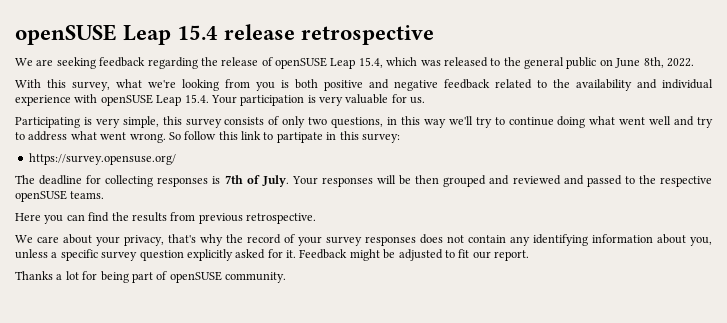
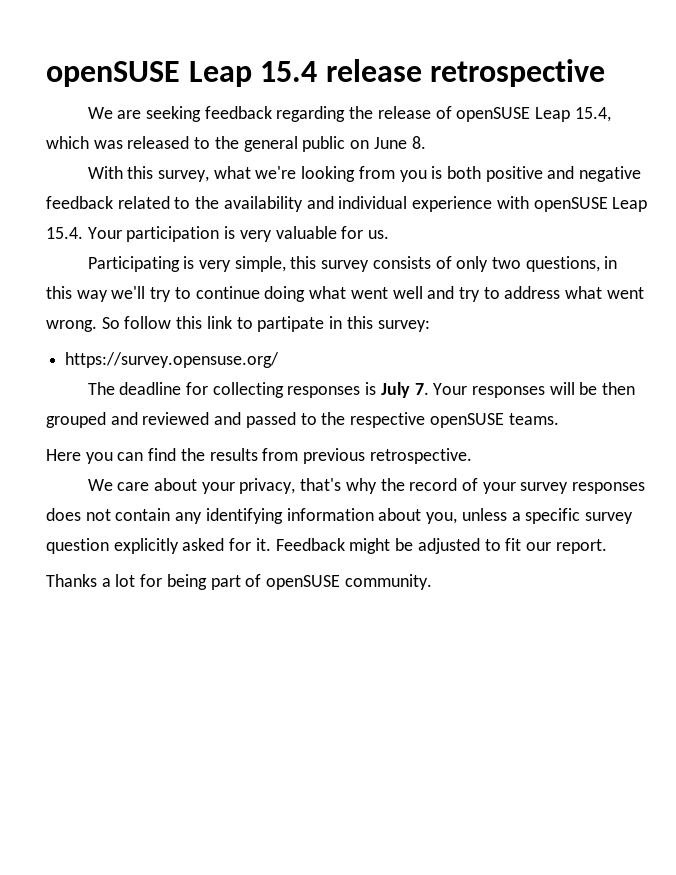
[643,57,694,68] 8th, 2022. -> [411,136,426,149] 8.
[224,175,289,187] 7th of July. -> [380,382,429,398] July 7.

